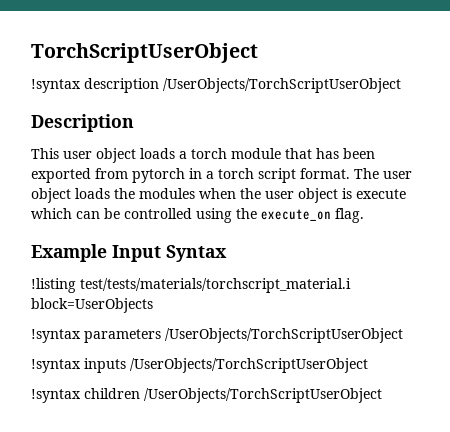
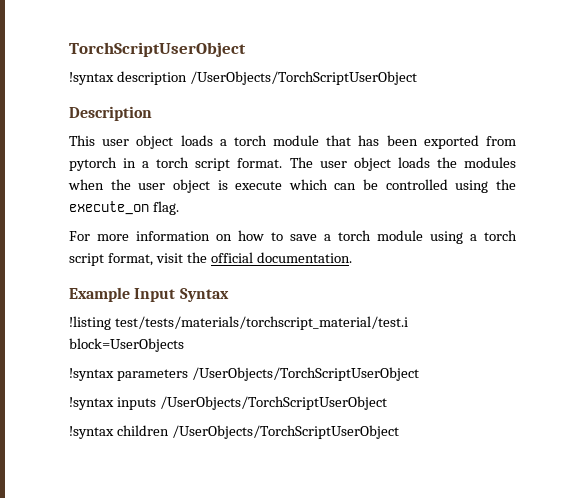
(364, 215) none -> [69,230,517,244] [69,252,352,266] // For more information on how to save a torch module using a torch script format, visit the official documentation.
[80,278,351,293] test/tests/materials/torchscript_material.i -> [114,316,408,330] test/tests/materials/torchscript_material/test.i

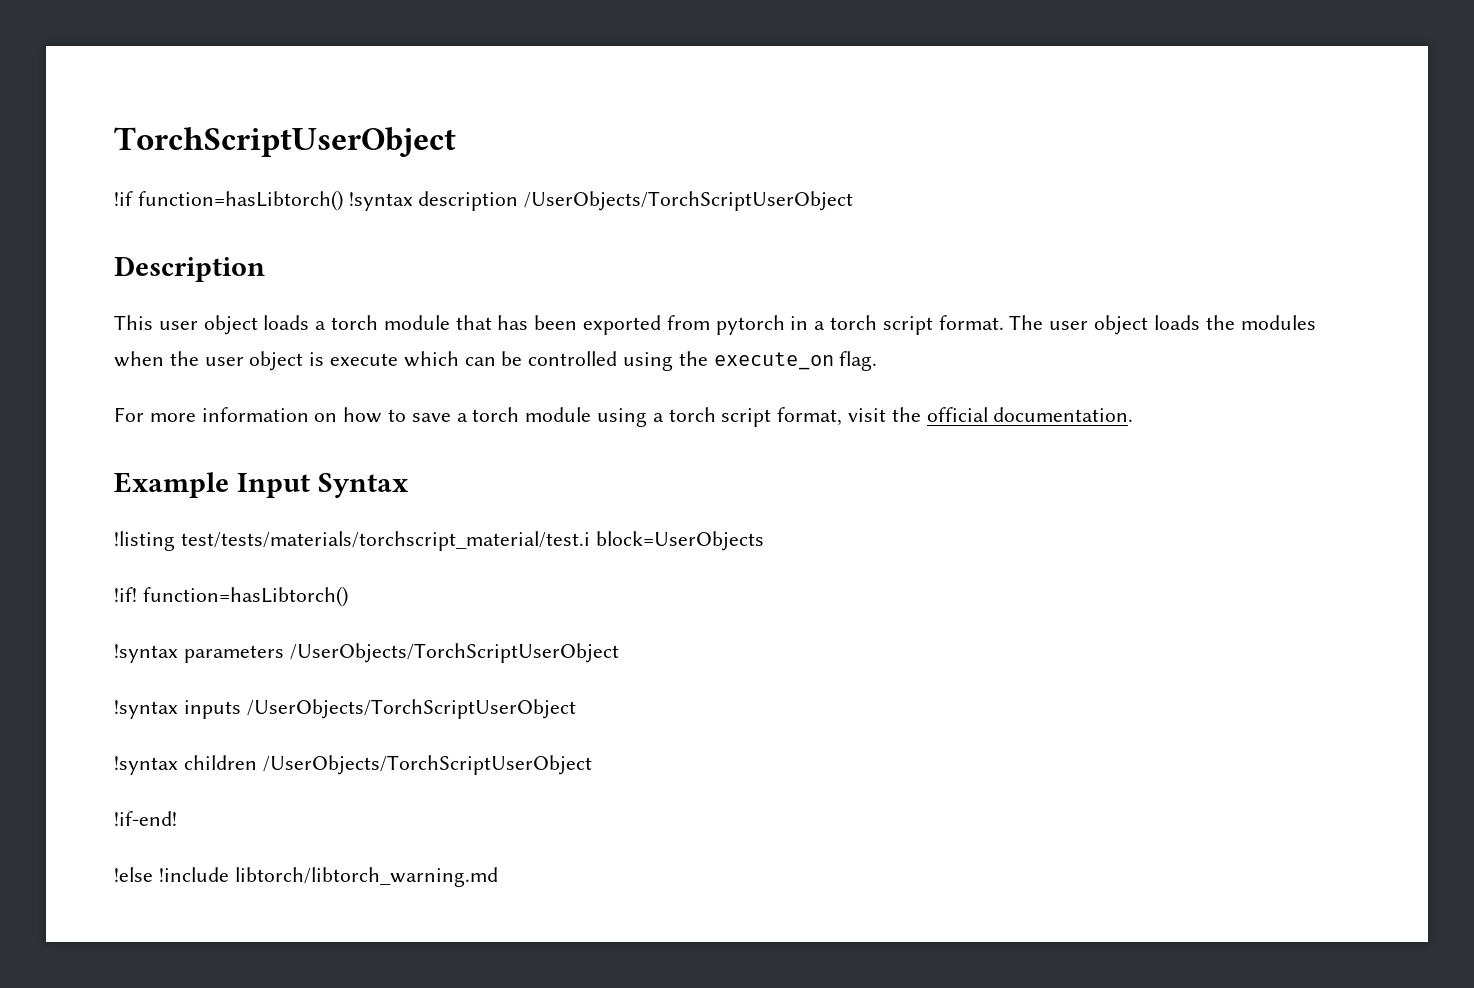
(246, 49) none -> [114,190,343,211] !if function=hasLibtorch()
(184, 345) none -> [114,586,348,607] // !if! function=hasLibtorch()
(399, 432) none -> [114,811,177,826] [114,867,498,887] // !if-end! // !else !include libtorch/libtorch_warning.md

